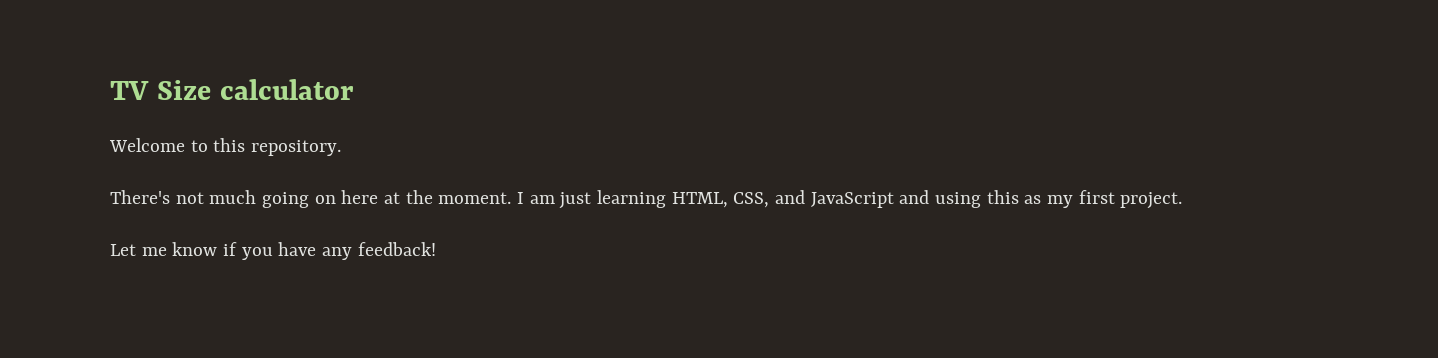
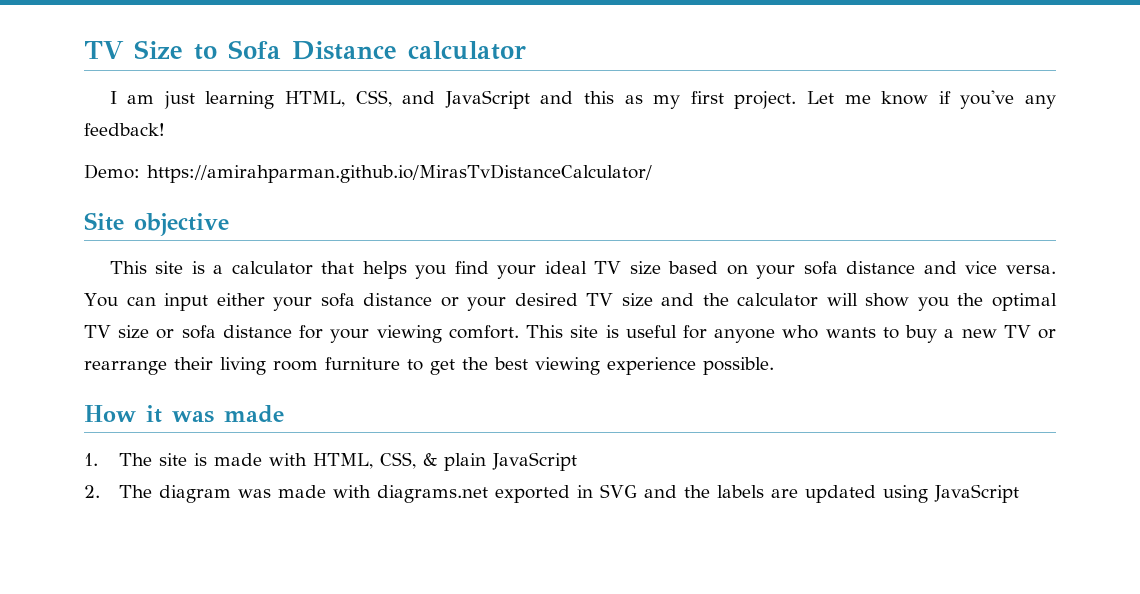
[219,79,354,100] [109,138,342,156] [110,190,512,208] calculator // Welcome to this repository. // There's not much going on here at the moment. -> [194,40,526,60] to Sofa Distance calculator //
[935,192,982,208] using -> (574, 97) none
(1183, 200) // -> (797, 100) none
[241,242,317,260] you have -> [960,90,1015,109] you've
(436, 249) none -> [84,164,652,183] [84,212,229,236] [109,261,1056,279] [84,293,1057,311] [84,325,1057,343] [84,357,774,375] [84,405,284,423] [84,452,577,471] [84,484,1019,503] // Demo: https://amirahparman.github.io/MirasTvDistanceCalculator/ // Site objective // This site is a calculator that helps you find your ideal TV size based on your sofa distance and vice versa. You can input either your sofa distance or your desired TV size and the calculator will show you the optimal TV size or sofa distance for your viewing comfort. This site is useful for anyone who wants to buy a new TV or rearrange their living room furniture to get the best viewing experience possible. // How it was made // 1. The site is made with HTML, CSS, & plain JavaScript // 2. The diagram was made with diagrams.net exported in SVG and the labels are updated using JavaScript

